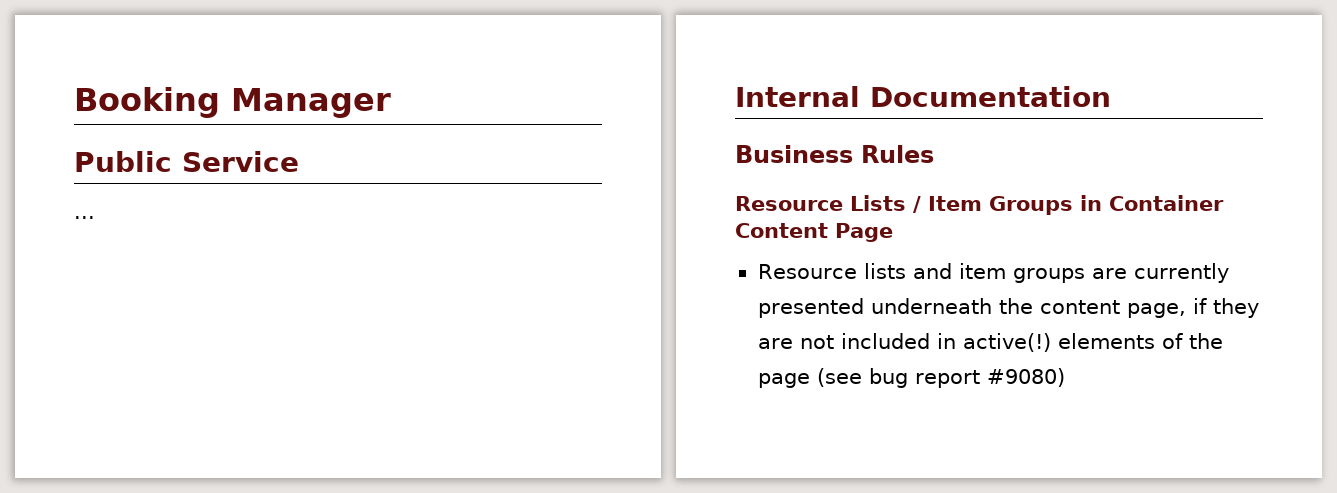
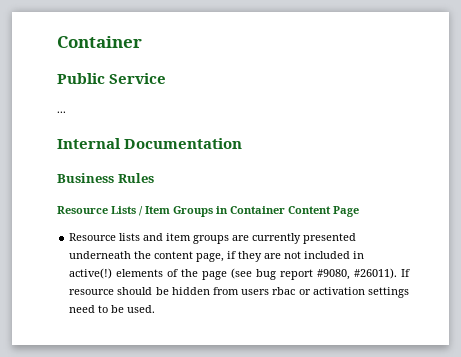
[74,87,391,118] Booking Manager -> [57,36,142,48] Container
[986,368,1065,387] #9080) -> [317,268,411,280] [69,287,409,298] [69,305,156,313] #9080, #26011). If resource should be hidden from users rbac or activation settings need to be used.

